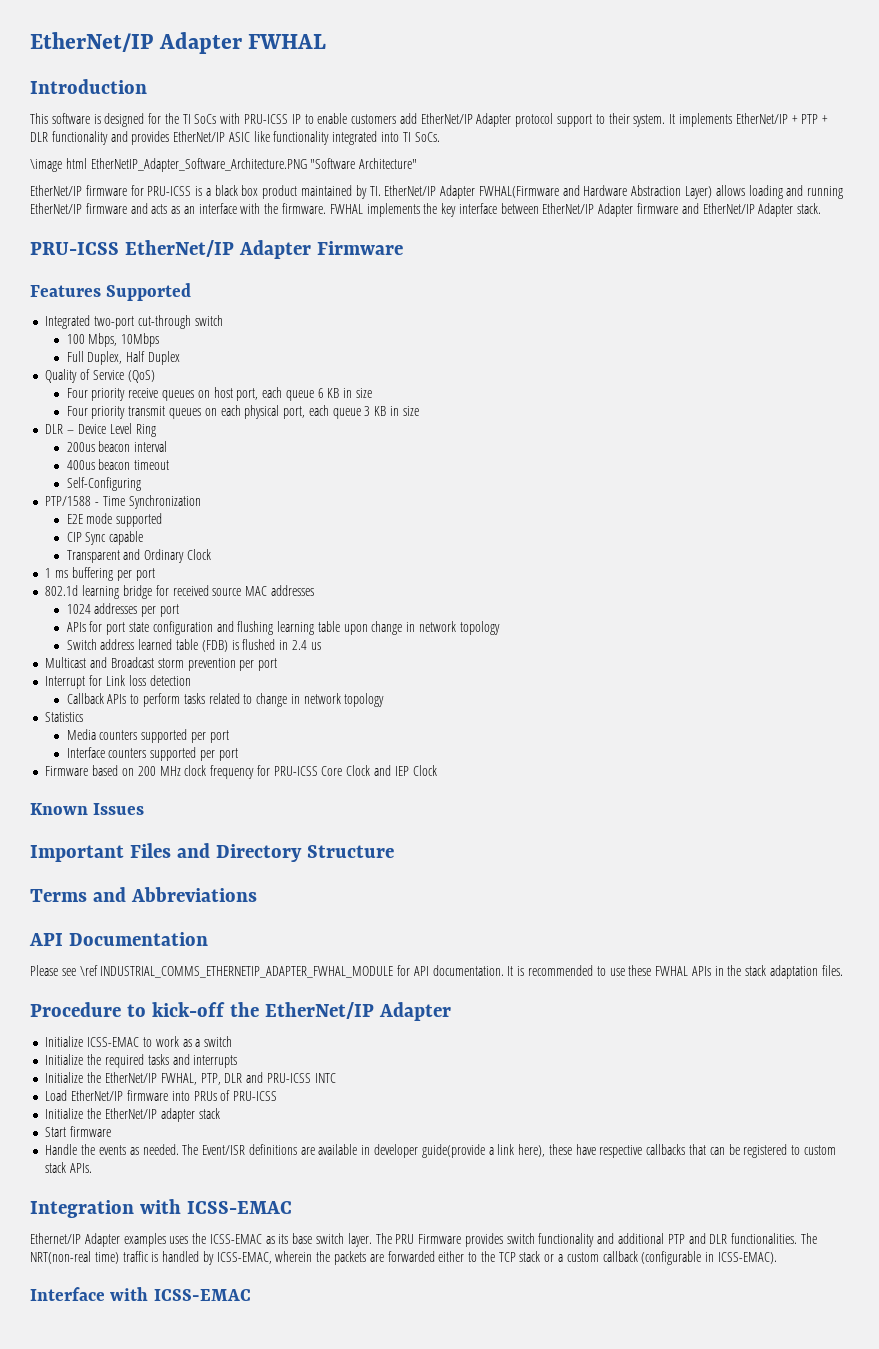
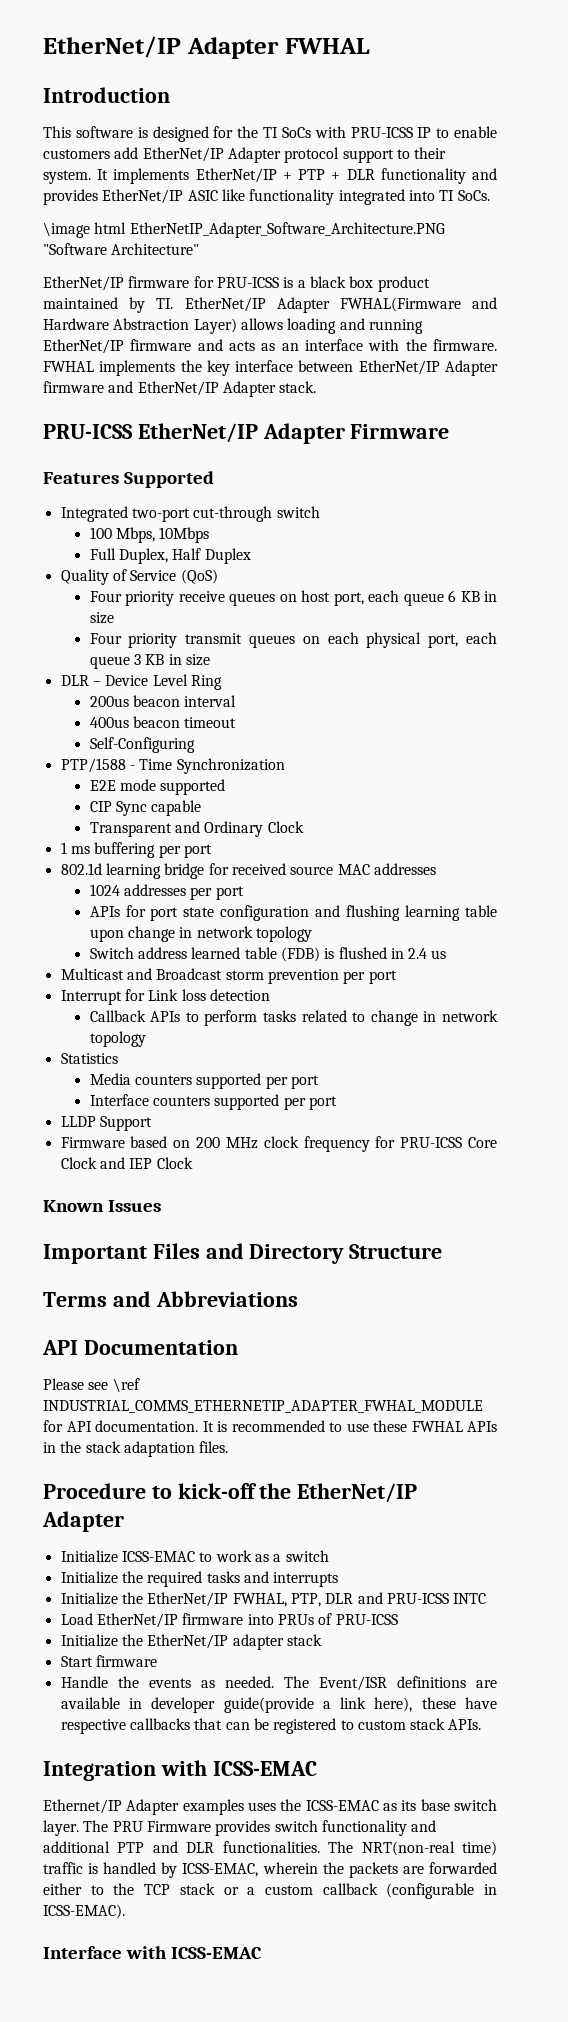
(238, 754) none -> [60,1116,152,1131] // LLDP Support

